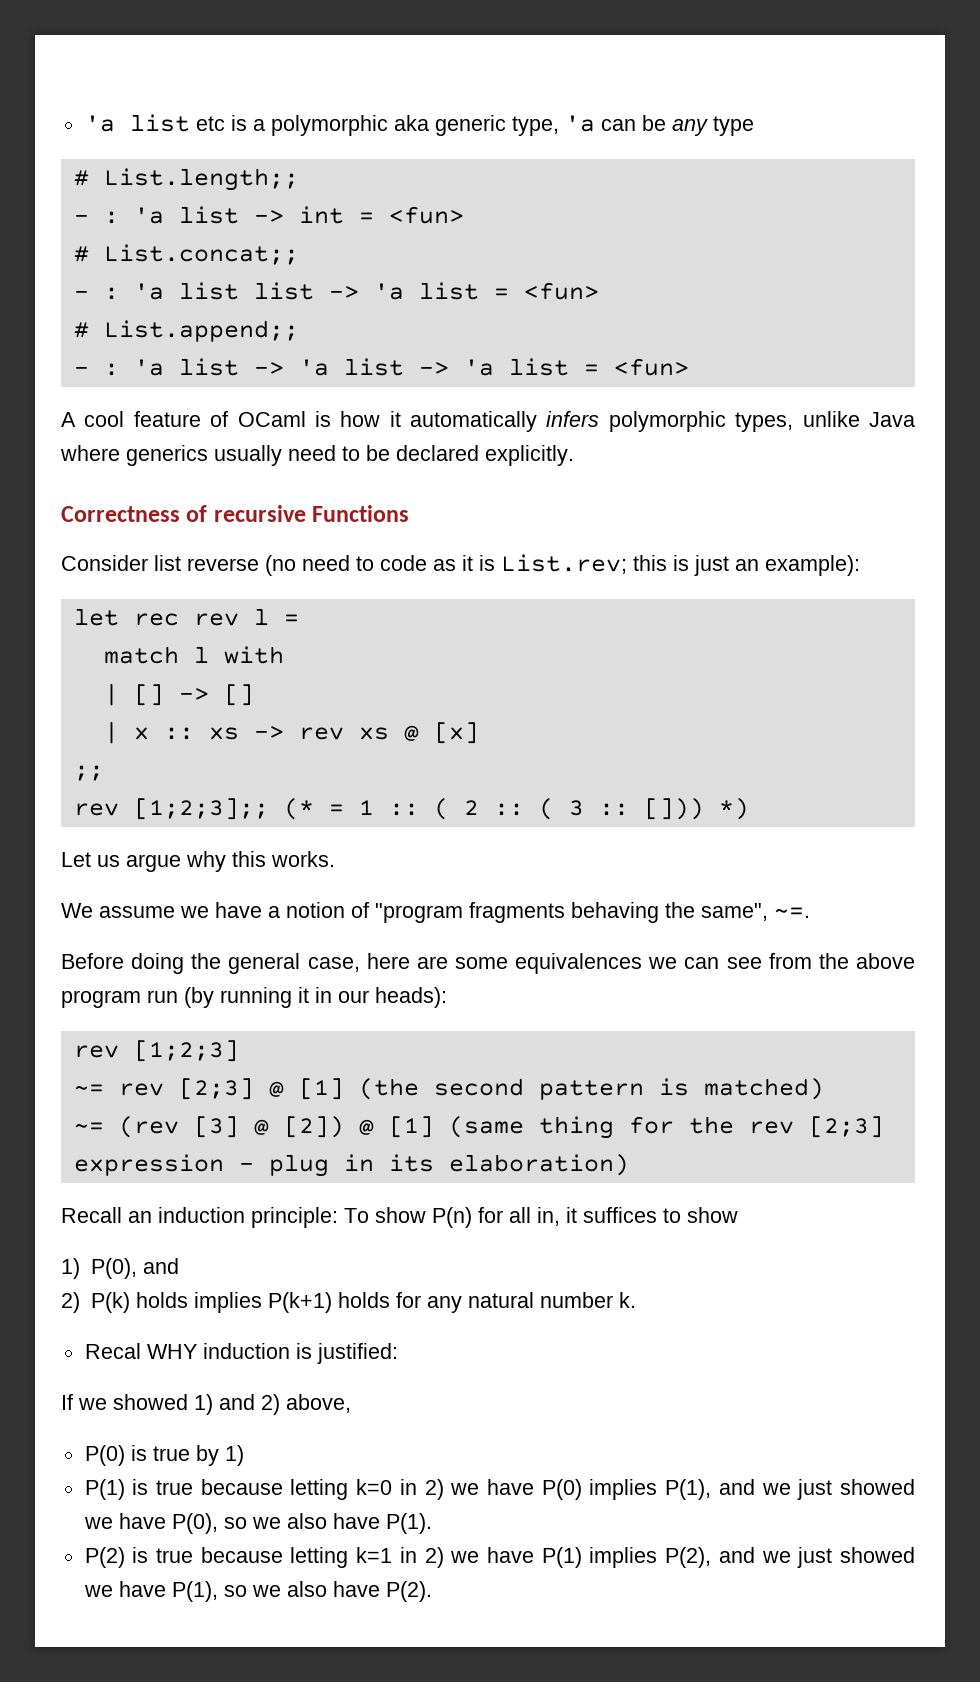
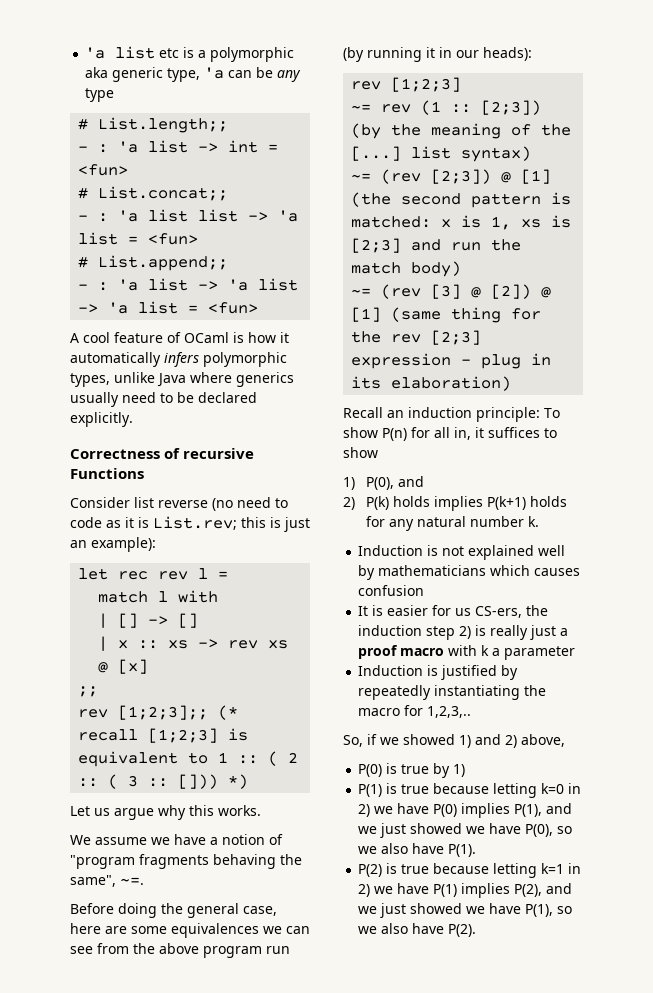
[328,804,344,815] = -> [78,728,249,743] [78,751,209,767] recall [1;2;3] is equivalent to
[178,1078,254,1100] [2;3] -> [421,100,542,115] [351,123,572,139] [351,146,532,162] [351,169,492,184] (1 :: [2;3]) (by the meaning of the [...] list syntax) // ~= (rev [2;3])
[703,1078,824,1100] matched) -> [351,215,572,230] [351,238,522,253] [351,261,462,277] matched: x is 1, xs is [2;3] and run the match body)
[84,1343,398,1364] [61,1394,73,1410] Recal WHY induction is justified: // If -> [358,545,566,560] [358,565,581,580] [358,585,425,596] [358,605,549,618] [358,625,569,640] [358,645,576,660] [358,665,519,680] [358,685,547,700] [358,705,472,718] [343,734,377,747] Induction is not explained well by mathematicians which causes confusion // It is easier for us CS-ers, the induction step 2) is really just a proof macro with k a parameter // Induction is justified by repeatedly instantiating the macro for 1,2,3,.. // So, if

